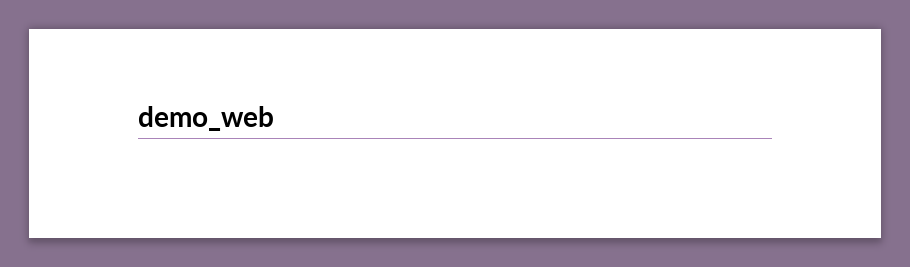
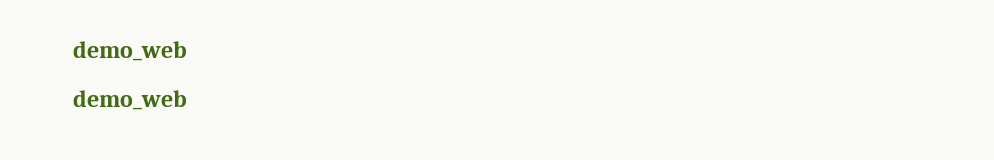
[138,106,274,131] demo_web -> [73,41,187,61] [73,90,187,110] demo_web // demo_web

